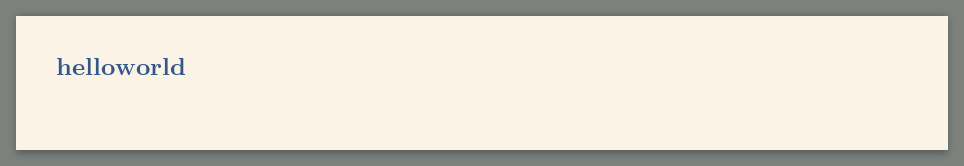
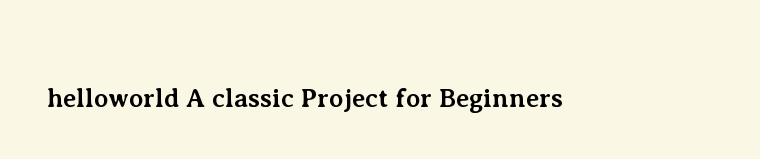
(186, 66) none -> [186,88,564,113] A classic Project for Beginners

